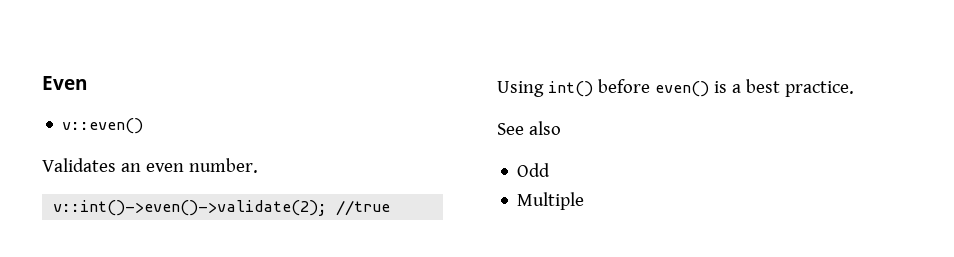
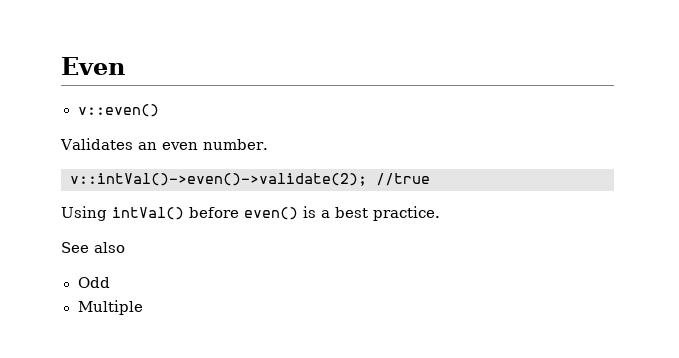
[53,200,328,216] v::int()->even()->validate(2); -> [70,173,367,186] v::intVal()->even()->validate(2);
[547,81,593,97] int() -> [112,207,184,220] intVal()

